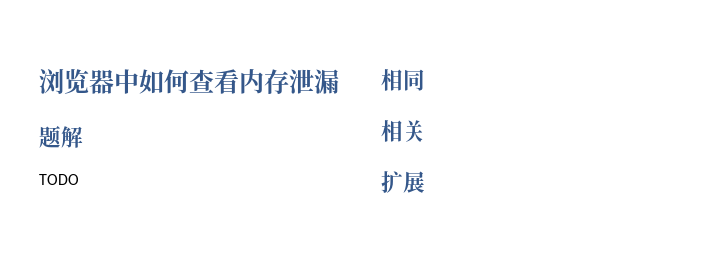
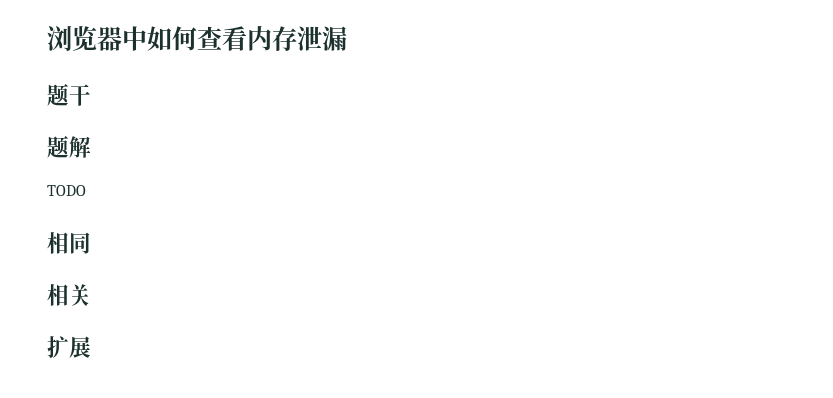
(339, 81) none -> [47,83,91,106] // 题干

